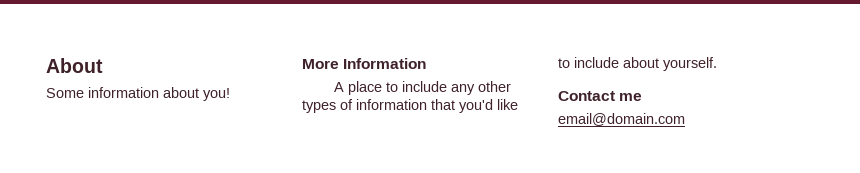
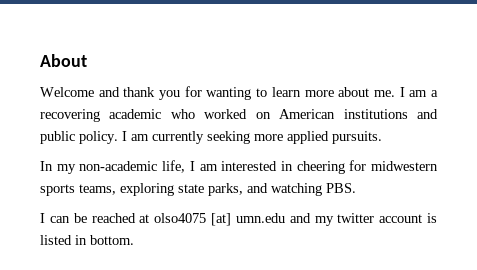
[46,87,230,101] [302,58,427,69] [333,81,511,95] [302,99,518,113] [558,57,717,71] [558,91,643,101] [558,113,685,126] Some information about you! // More Information // A place to include any other types of information that you'd like to include about yourself. // Contact me // email@domain.com -> [40,86,438,100] [40,109,438,122] [40,131,382,144] [40,160,438,174] [40,183,356,196] [40,213,437,226] [40,235,134,245] Welcome and thank you for wanting to learn more about me. I am a recovering academic who worked on American institutions and public policy. I am currently seeking more applied pursuits. // In my non-academic life, I am interested in cheering for midwestern sports teams, exploring state parks, and watching PBS. // I can be reached at olso4075 [at] umn.edu and my twitter account is listed in bottom.

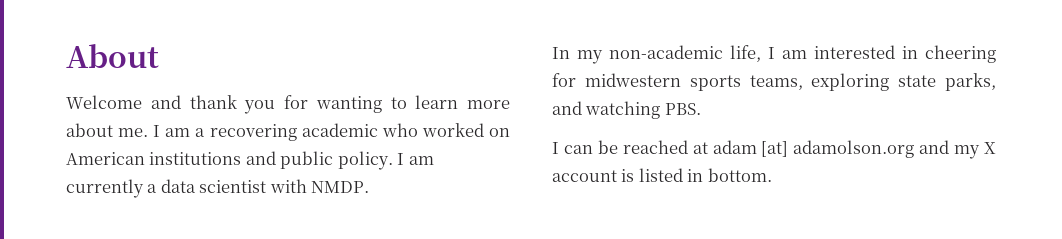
[207,131,382,144] seeking more applied pursuits. -> [147,179,370,193] a data scientist with NMDP.
[154,213,285,226] olso4075 [at] umn.edu -> [712,140,915,158] adam [at] adamolson.org
[337,213,375,223] twitter -> [984,142,996,154] X

